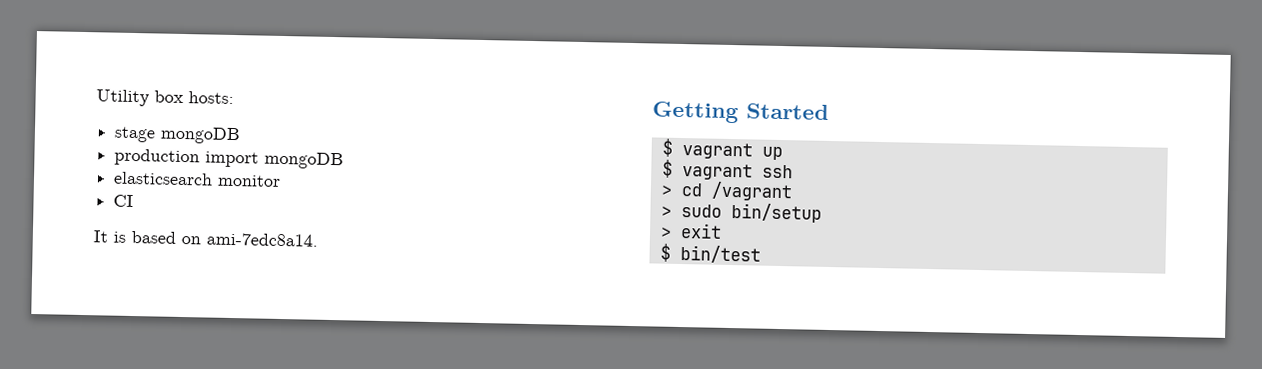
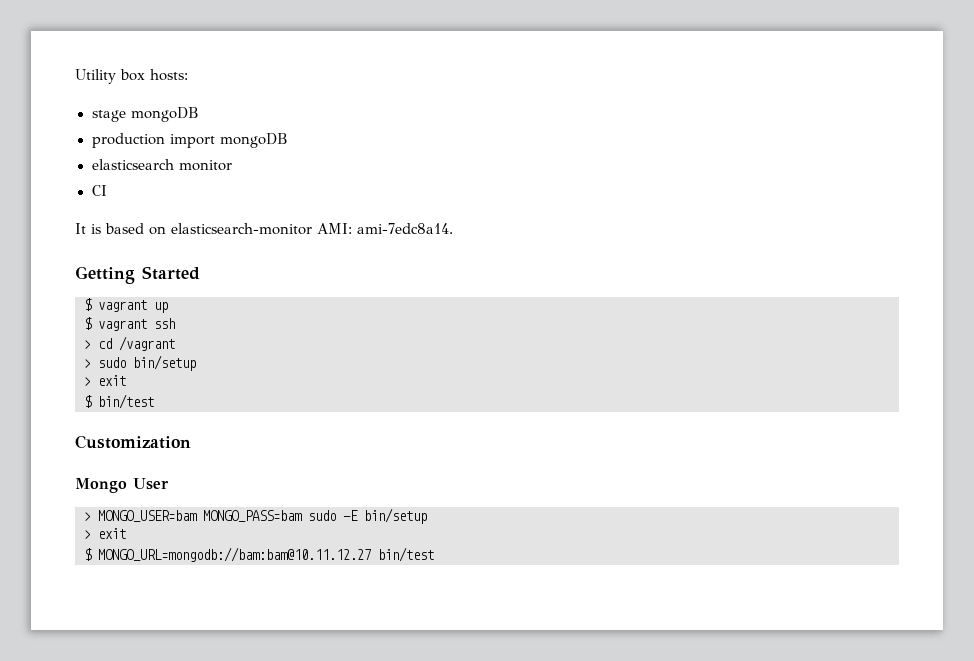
(201, 240) none -> [171,223,352,235] elasticsearch-monitor AMI:
(761, 254) none -> [75,435,191,449] [75,478,169,493] [84,508,427,524] [84,528,126,539] [84,547,434,562] // Customization // Mongo User // > MONGO_USER=bam MONGO_PASS=bam sudo -E bin/setup // > exit // $ MONGO_URL=mongodb://bam:bam@10.11.12.27 bin/test

